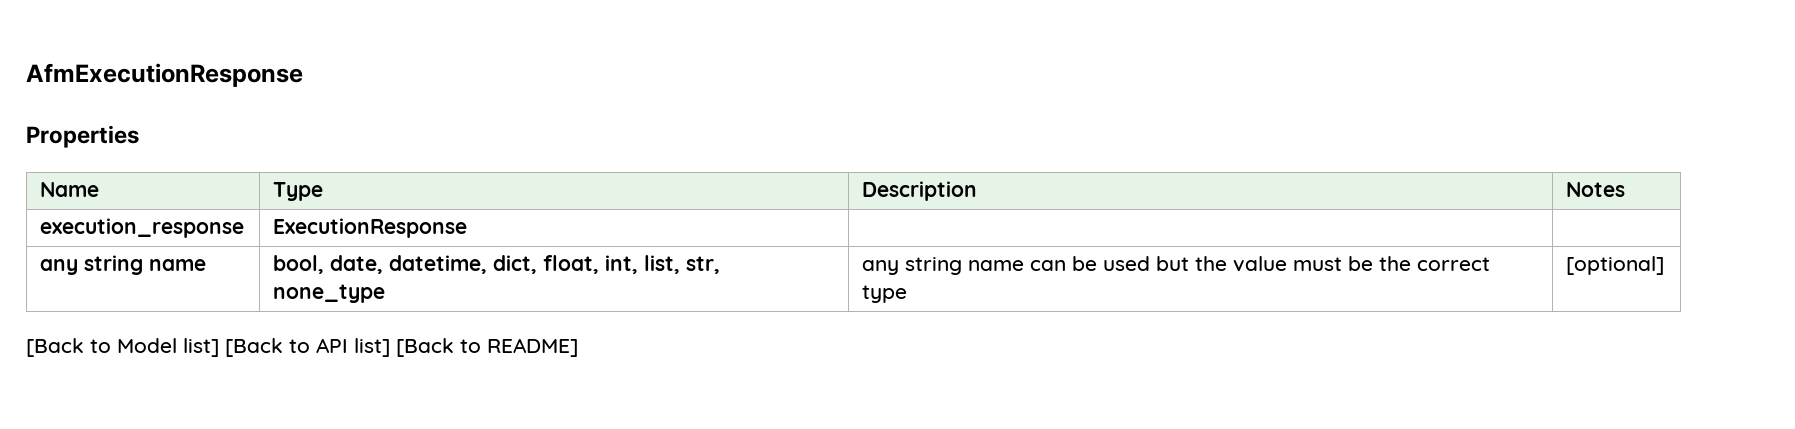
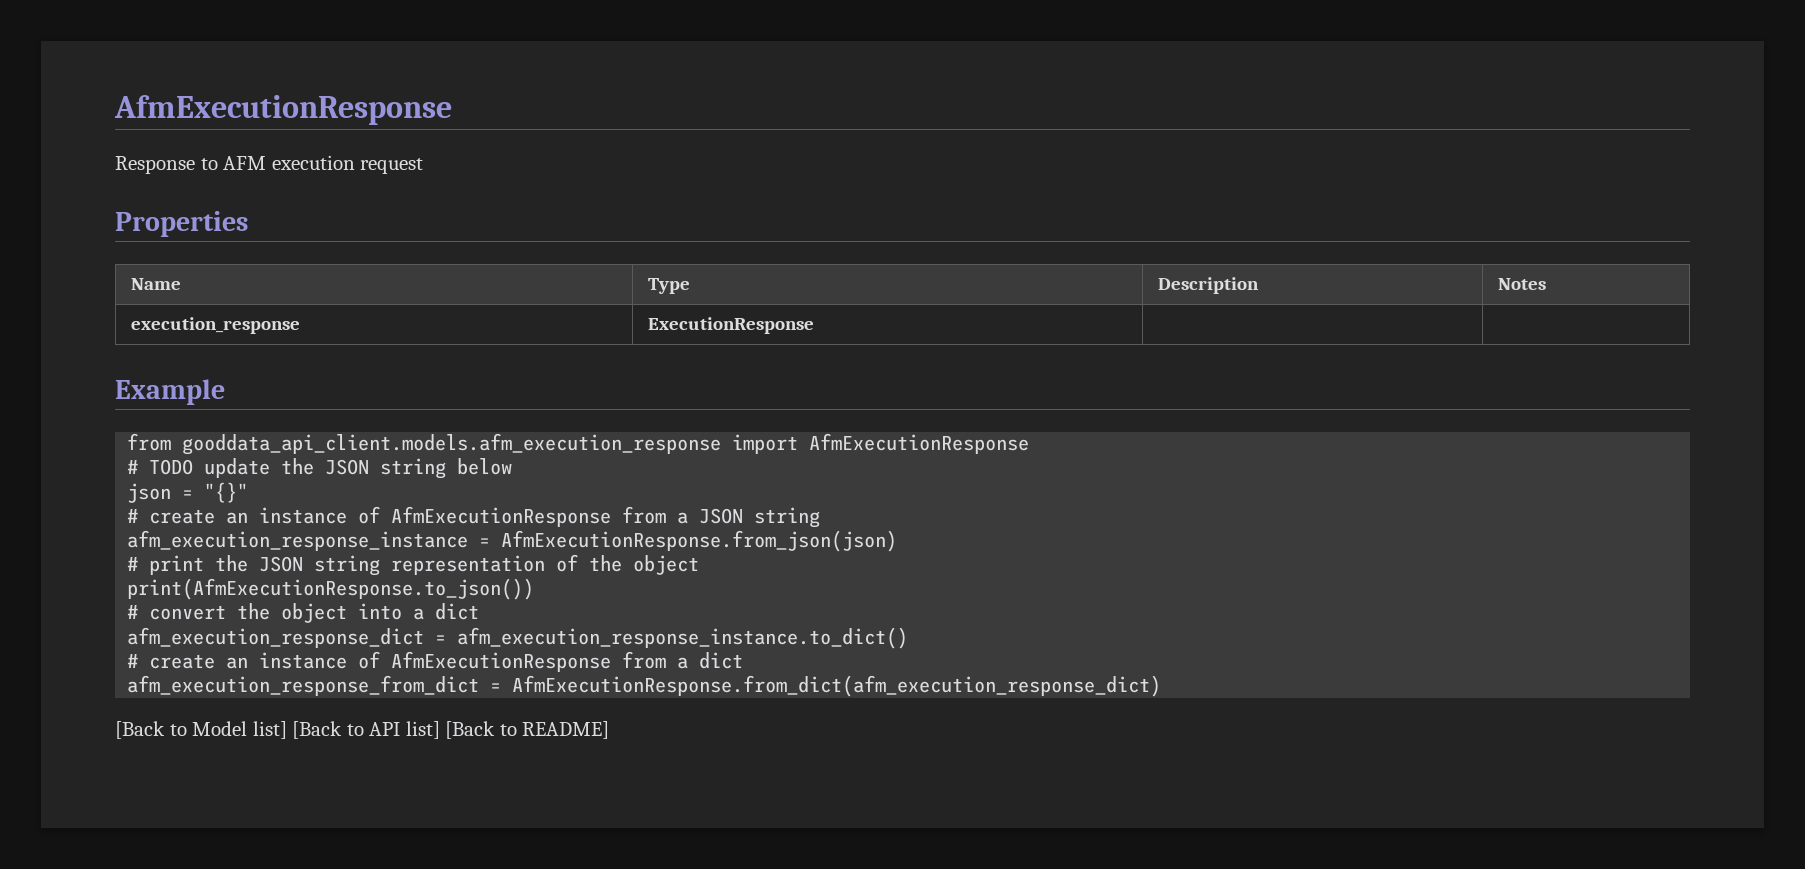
[26,63,303,87] AfmExecutionResponse -> [114,95,452,125] [115,155,424,174] AfmExecutionResponse // Response to AFM execution request
[40,255,207,275] [273,255,721,274] [273,284,386,303] [862,256,1491,275] [862,285,908,303] [1566,256,1665,275] // any string name | bool, date, datetime, dict, float, int, list, str, none_type | any string name can be used but the value must be the correct type | [optional] -> [115,379,225,405] [127,433,1030,455] [127,458,513,479] [127,482,249,503] [127,506,821,528] [127,530,898,552] [127,554,700,576] [127,578,535,600] [127,603,480,623] [127,627,909,649] [127,651,744,672] [127,675,1162,697] // Example // from gooddata_api_client.models.afm_execution_response import AfmExecutionResponse // # TODO update the JSON string below // json = "{}" // # create an instance of AfmExecutionResponse from a JSON string // afm_execution_response_instance = AfmExecutionResponse.from_json(json) // # print the JSON string representation of the object // print(AfmExecutionResponse.to_json()) // # convert the object into a dict // afm_execution_response_dict = afm_execution_response_instance.to_dict() // # create an instance of AfmExecutionResponse from a dict // afm_execution_response_from_dict = AfmExecutionResponse.from_dict(afm_execution_response_dict)

